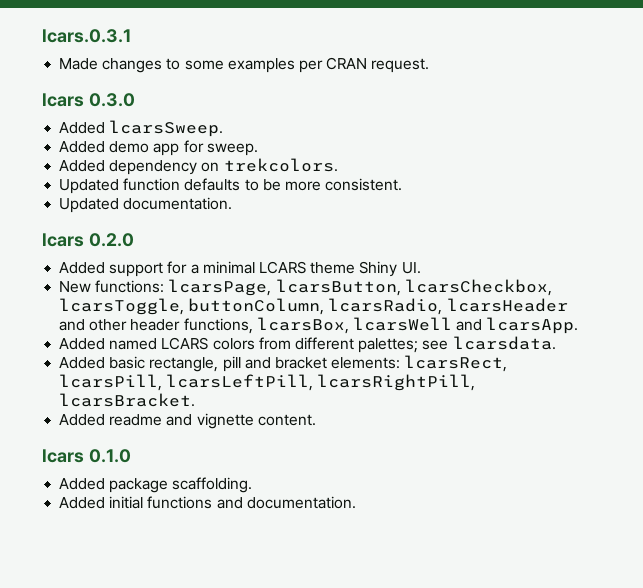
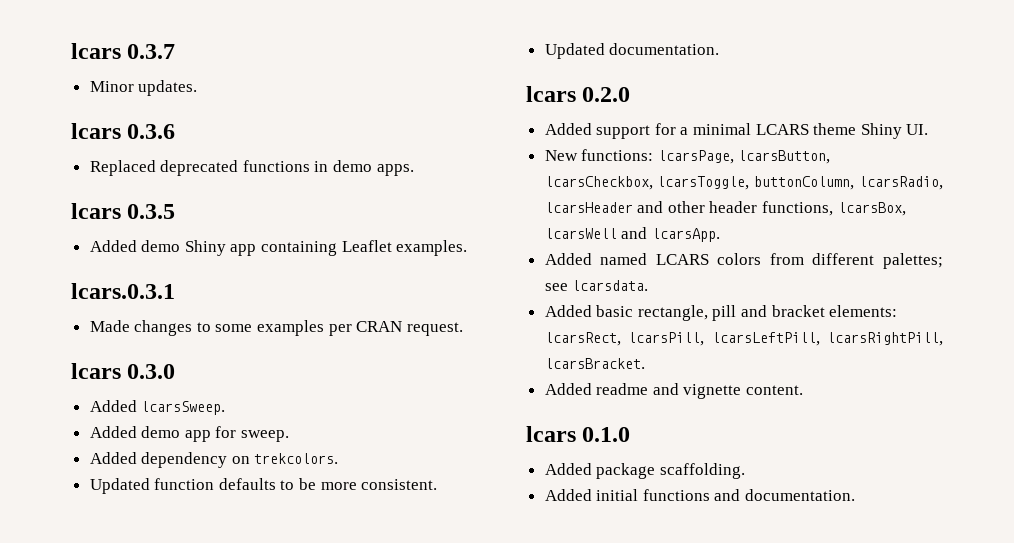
(42, 36) none -> [71,43,176,59] [89,80,198,96] [71,123,176,139] [89,160,414,176] [71,203,176,219] [89,240,468,256] lcars 0.3.7 // Minor updates. // lcars 0.3.6 // Replaced deprecated functions in demo apps. // lcars 0.3.5 // Added demo Shiny app containing Leaflet examples. //

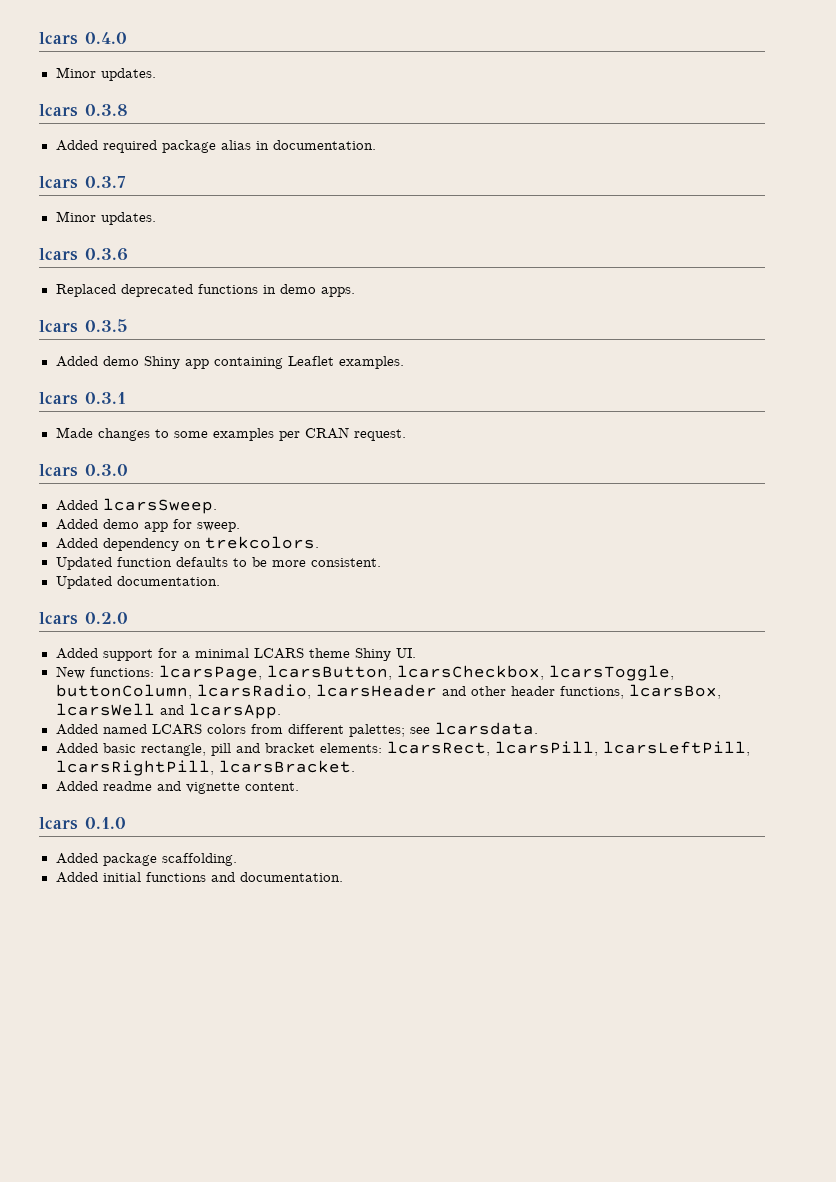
[71,43,121,59] lcars -> [39,32,127,45] [55,67,156,81] [39,104,128,117] [55,140,376,153] [39,176,78,189] lcars 0.4.0 // Minor updates. // lcars 0.3.8 // Added required package alias in documentation. // lcars
[71,283,175,299] lcars.0.3.1 -> [39,392,126,405] lcars 0.3.1

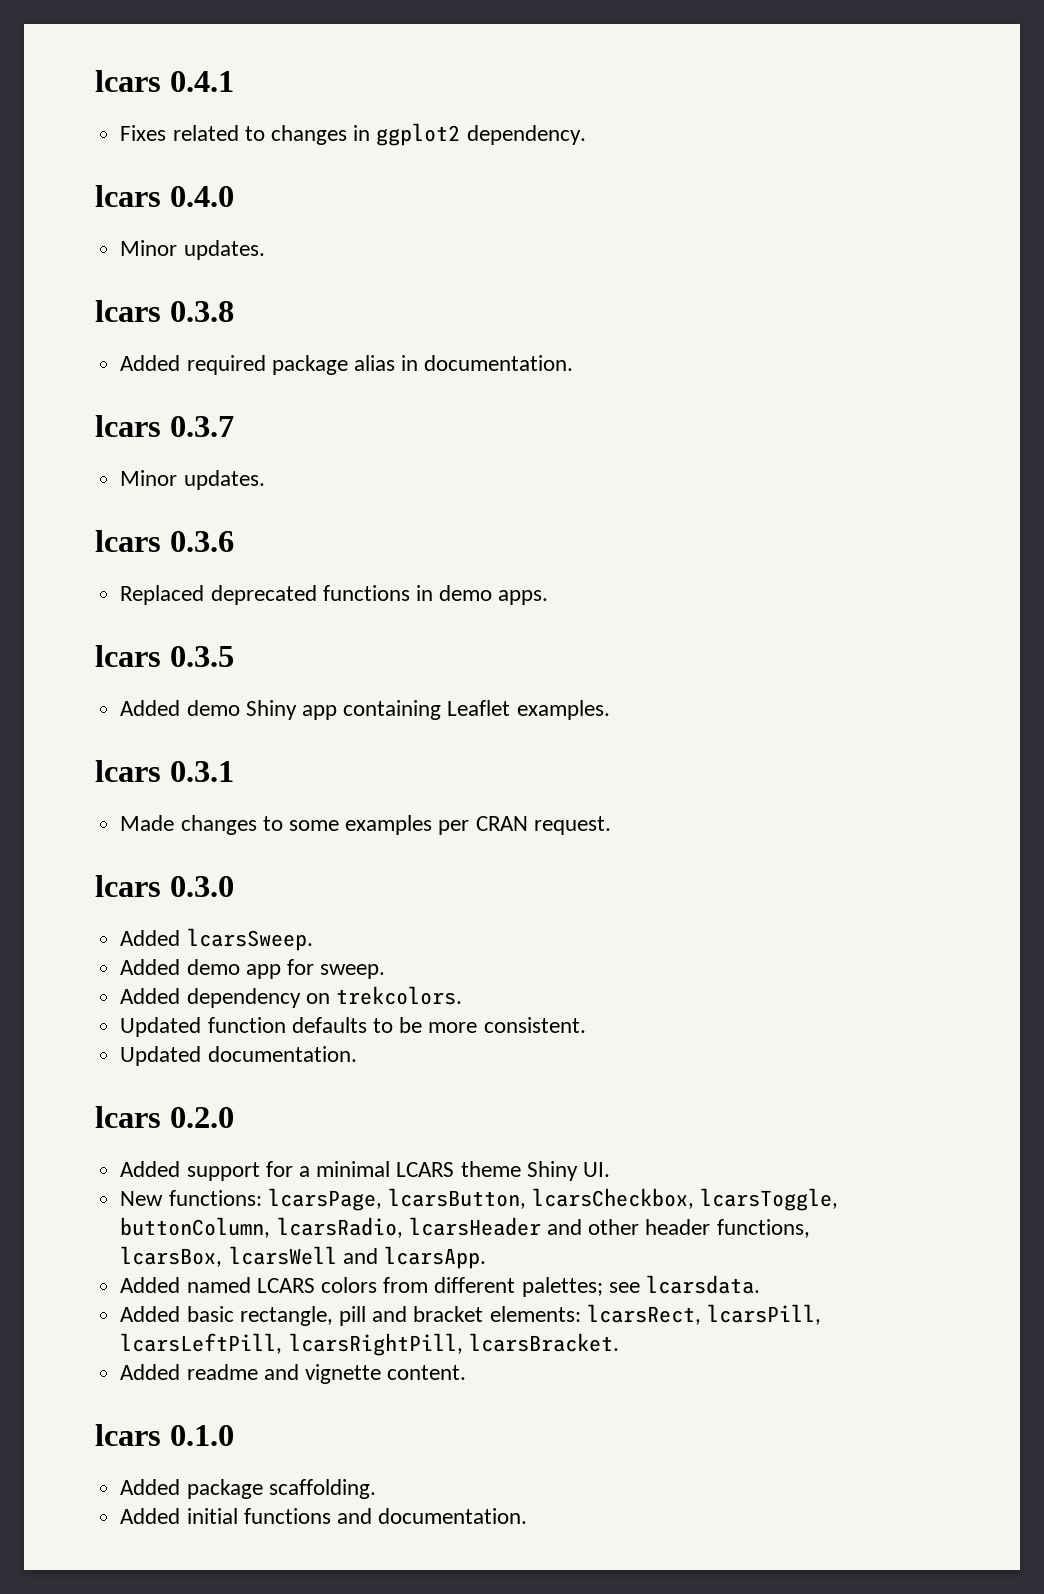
[39,32,78,45] lcars -> [95,70,234,92] [120,123,586,146] [95,185,161,207] lcars 0.4.1 // Fixes related to changes in ggplot2 dependency. // lcars

